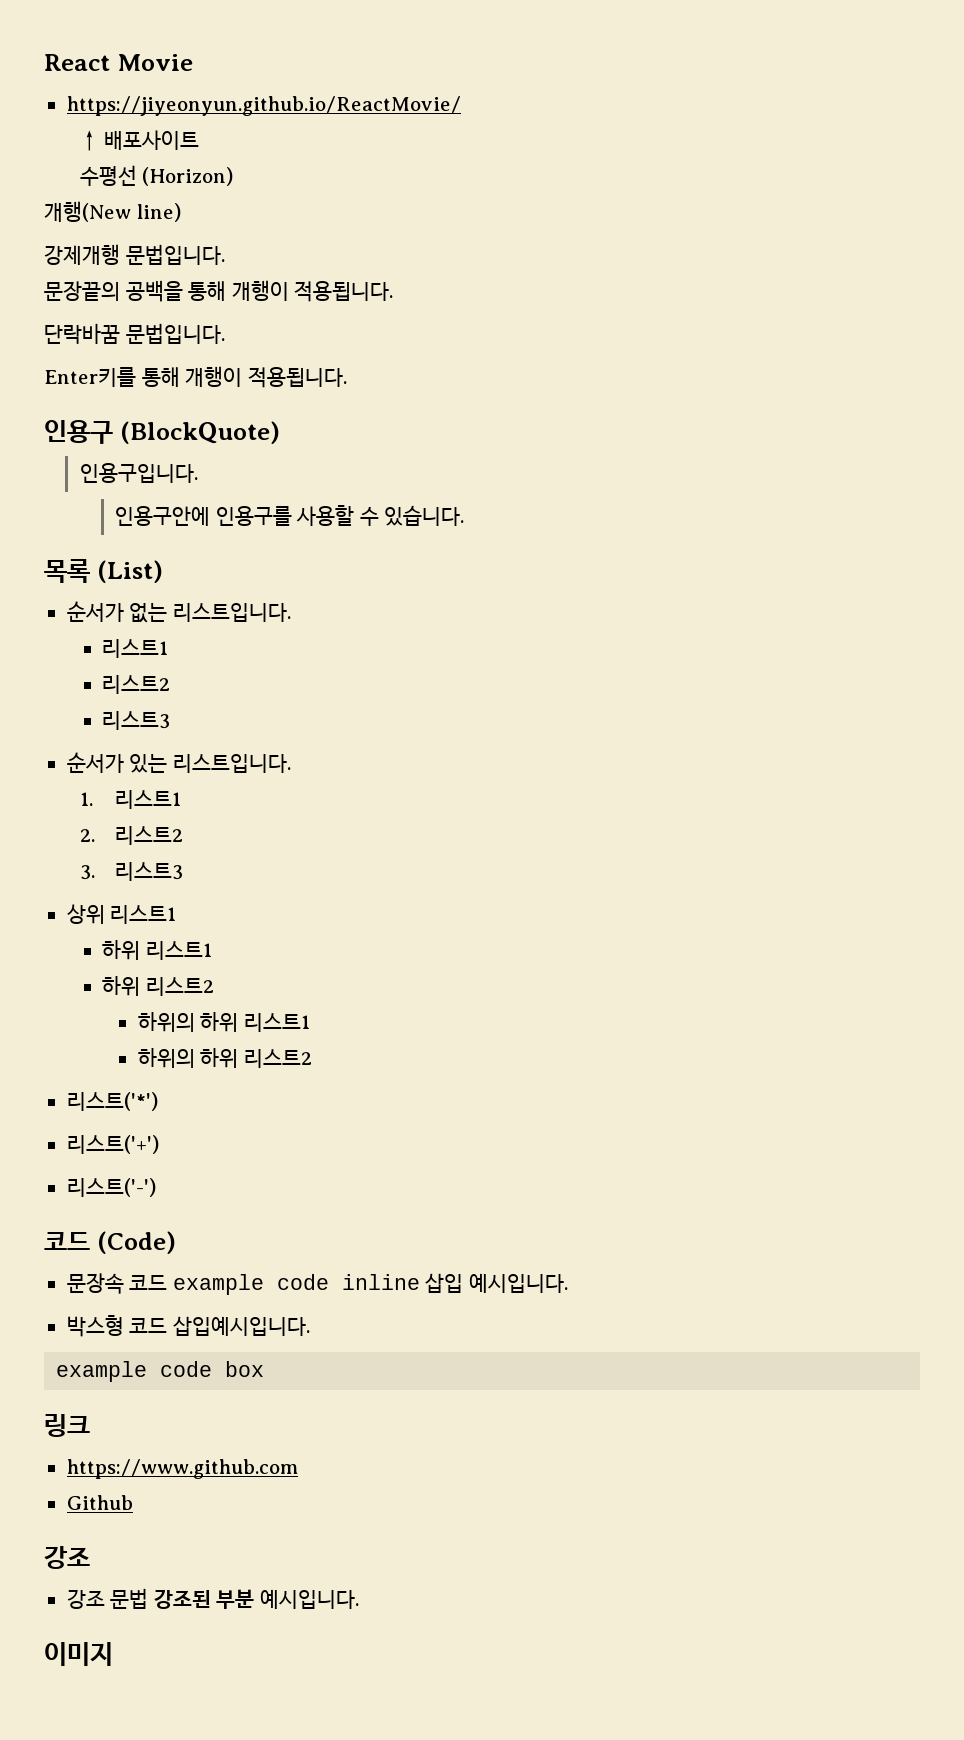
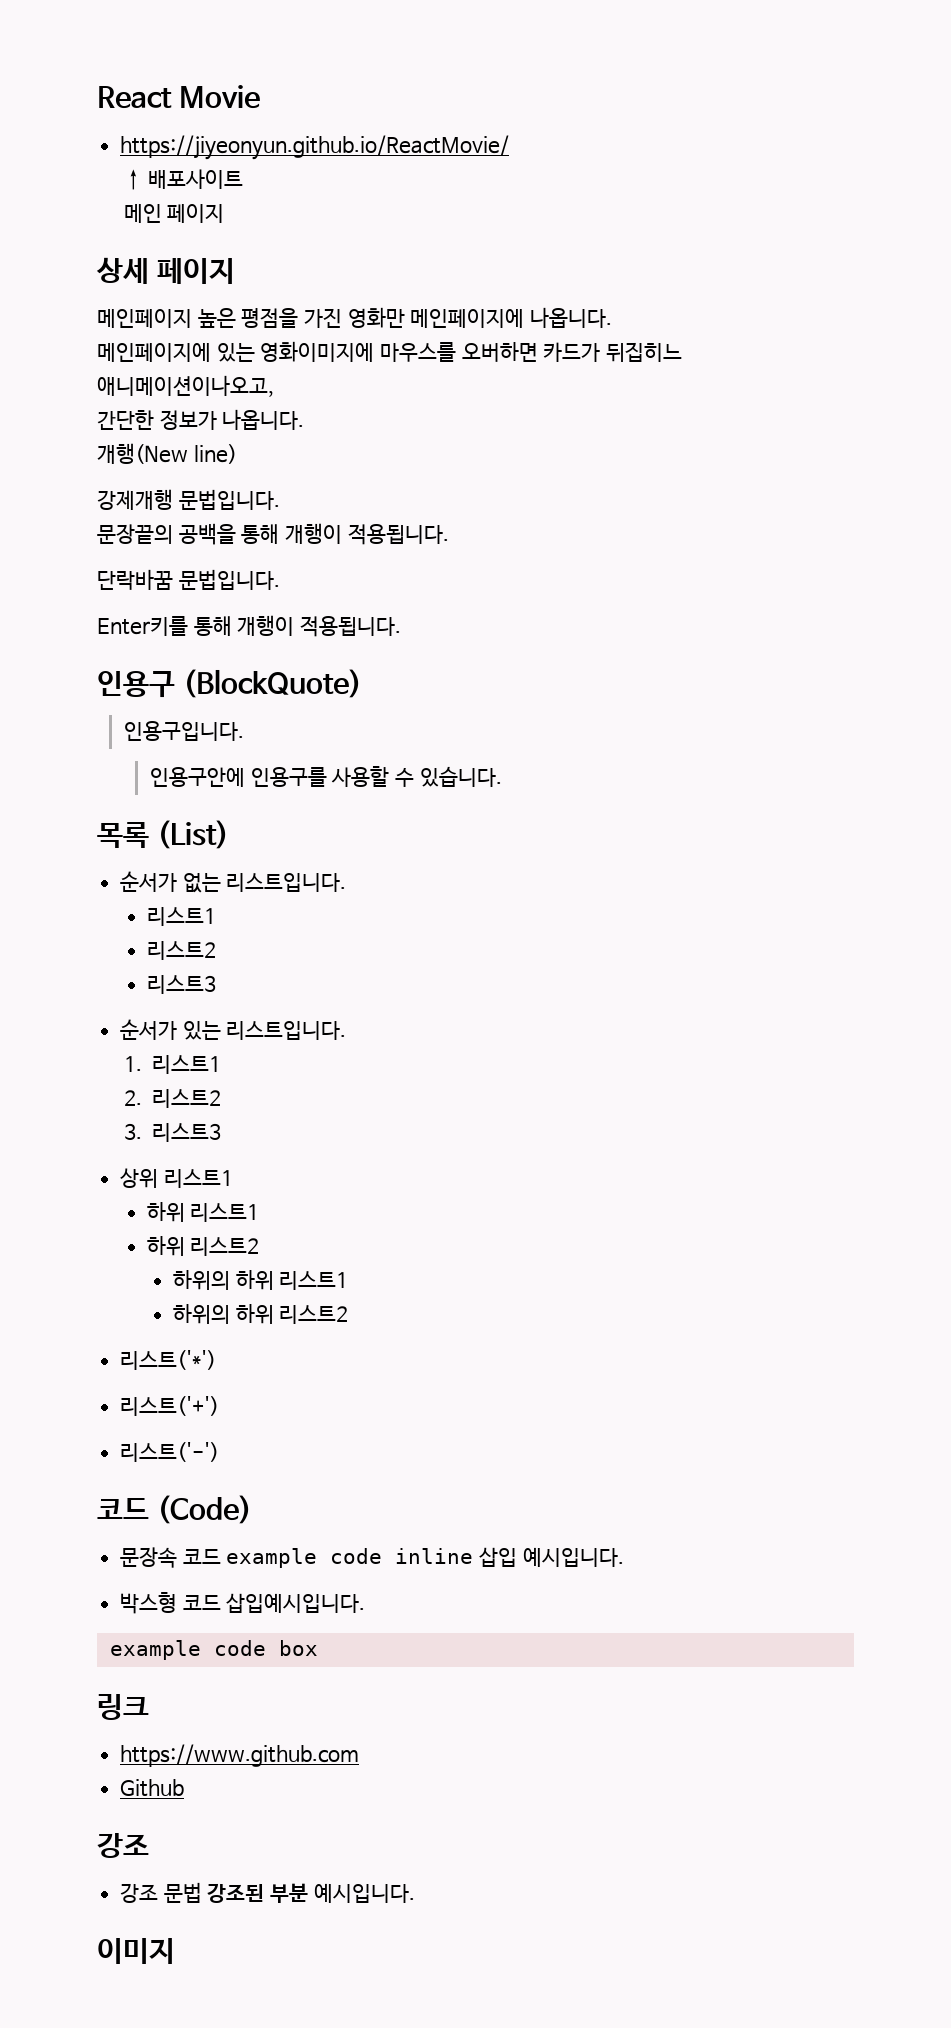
[79,165,234,186] 수평선 (Horizon) -> [123,204,225,223] [96,257,235,284] [97,307,613,328] [97,341,683,362] [97,375,274,397] [97,409,305,430] 메인 페이지 // 상세 페이지 // 메인페이지 높은 평점을 가진 영화만 메인페이지에 나옵니다. // 메인페이지에 있는 영화이미지에 마우스를 오버하면 카드가 뒤집히느 애니메이션이나오고, // 간단한 정보가 나옵니다.

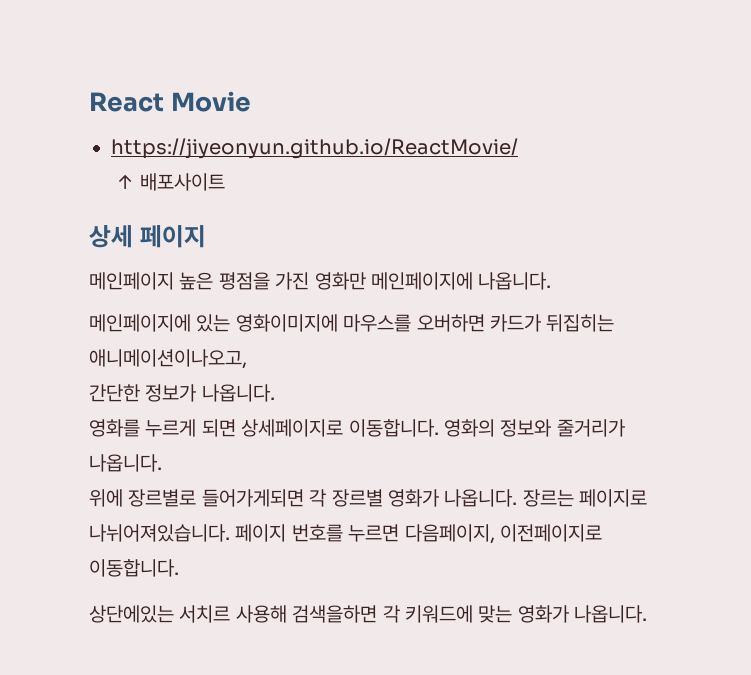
[123,204,225,223] // 메인 페이지 -> (225, 182) none
[606,342,683,362] 뒤집히느 -> [546,314,615,332] 뒤집히는
[97,443,237,464] [97,489,280,510] [97,523,449,545] [97,569,280,590] [97,615,402,637] [97,669,362,698] [123,721,244,741] [150,766,502,787] [97,820,229,849] [120,871,347,893] [146,907,216,926] [146,941,216,960] [146,975,216,994] [120,1019,347,1040] [123,1055,222,1074] [123,1089,222,1108] [123,1123,222,1142] [120,1168,233,1188] [146,1202,260,1222] [146,1236,260,1256] [173,1270,349,1290] [173,1304,349,1324] [120,1350,217,1370] [120,1396,220,1416] [120,1442,220,1462] [97,1495,252,1524] [120,1547,624,1568] [120,1592,366,1614] [109,1640,318,1660] [97,1694,149,1720] [120,1744,360,1767] [120,1779,185,1797] [97,1833,149,1858] [120,1882,415,1903] [97,1938,175,1964] 개행(New line) // 강제개행 문법입니다. // 문장끝의 공백을 통해 개행이 적용됩니다. // 단락바꿈 문법입니다. // Enter키를 통해 개행이 적용됩니다. // 인용구 (BlockQuote) // 인용구입니다. // 인용구안에 인용구를 사용할 수 있습니다. // 목록 (List) // 순서가 없는 리스트입니다. // 리스트1 // 리스트2 // 리스트3 // 순서가 있는 리스트입니다. // 1. 리스트1 // 2. 리스트2 // 3. 리스트3 // 상위 리스트1 // 하위 리스트1 // 하위 리스트2 // 하위의 하위 리스트1 // 하위의 하위 리스트2 // 리스트('*') // 리스트('+') // 리스트('-') // 코드 (Code) // 문장속 코드 example code inline 삽입 예시입니다. // 박스형 코드 삽입예시입니다. // example code box // 링크 // https://www.github.com // Github // 강조 // 강조 문법 강조된 부분 예시입니다. // 이미지 -> [89,419,625,437] [89,454,162,472] [89,489,648,507] [89,524,602,544] [89,559,179,577] [89,605,648,623] 영화를 누르게 되면 상세페이지로 이동합니다. 영화의 정보와 줄거리가 나옵니다. // 위에 장르별로 들어가게되면 각 장르별 영화가 나옵니다. 장르는 페이지로 나뉘어져있습니다. 페이지 번호를 누르면 다음페이지, 이전페이지로 이동합니다. // 상단에있는 서치르 사용해 검색을하면 각 키워드에 맞는 영화가 나옵니다.

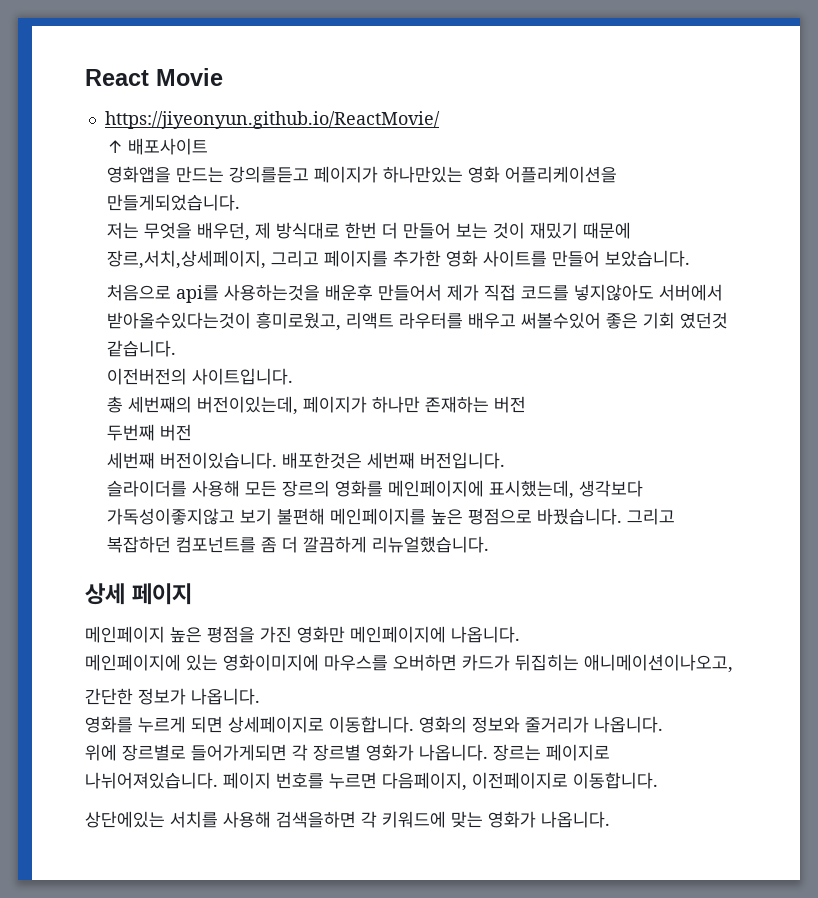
(225, 182) none -> [106,166,617,183] [106,194,240,211] [106,222,631,241] [106,250,690,269] [106,284,723,303] [106,312,728,331] [106,340,176,357] [106,368,293,385] [106,396,526,415] [106,424,192,441] [106,452,505,469] [106,480,643,499] [106,508,675,525] [106,536,489,553] // 영화앱을 만드는 강의를듣고 페이지가 하나만있는 영화 어플리케이션을 만들게되었습니다. // 저는 무엇을 배우던, 제 방식대로 한번 더 만들어 보는 것이 재밌기 때문에 장르,서치,상세페이지, 그리고 페이지를 추가한 영화 사이트를 만들어 보았습니다. // 처음으로 api를 사용하는것을 배운후 만들어서 제가 직접 코드를 넣지않아도 서버에서 받아올수있다는것이 흥미로웠고, 리액트 라우터를 배우고 써볼수있어 좋은 기회 였던것 같습니다. // 이전버전의 사이트입니다. // 총 세번째의 버전이있는데, 페이지가 하나만 존재하는 버전 // 두번째 버전 // 세번째 버전이있습니다. 배포한것은 세번째 버전입니다. // 슬라이더를 사용해 모든 장르의 영화를 메인페이지에 표시했는데, 생각보다 가독성이좋지않고 보기 불편해 메인페이지를 높은 평점으로 바꿨습니다. 그리고 복잡하던 컴포넌트를 좀 더 깔끔하게 리뉴얼했습니다.
[179,605,231,623] 서치르 -> [170,811,218,828] 서치를

